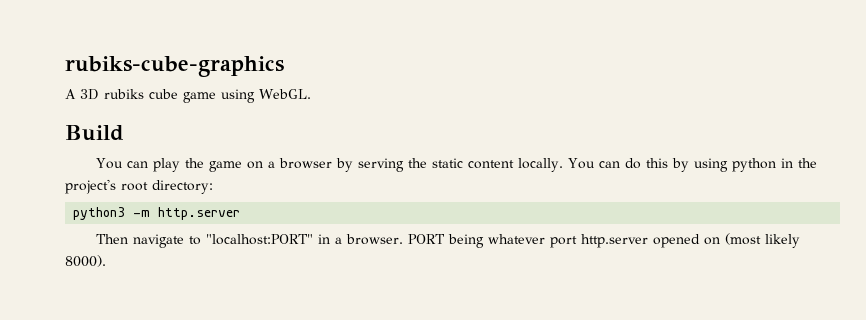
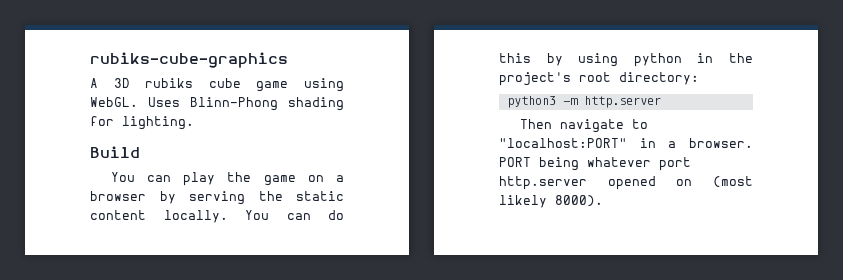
(311, 94) none -> [148,97,344,111] [90,116,194,130] Uses Blinn-Phong shading for lighting.

